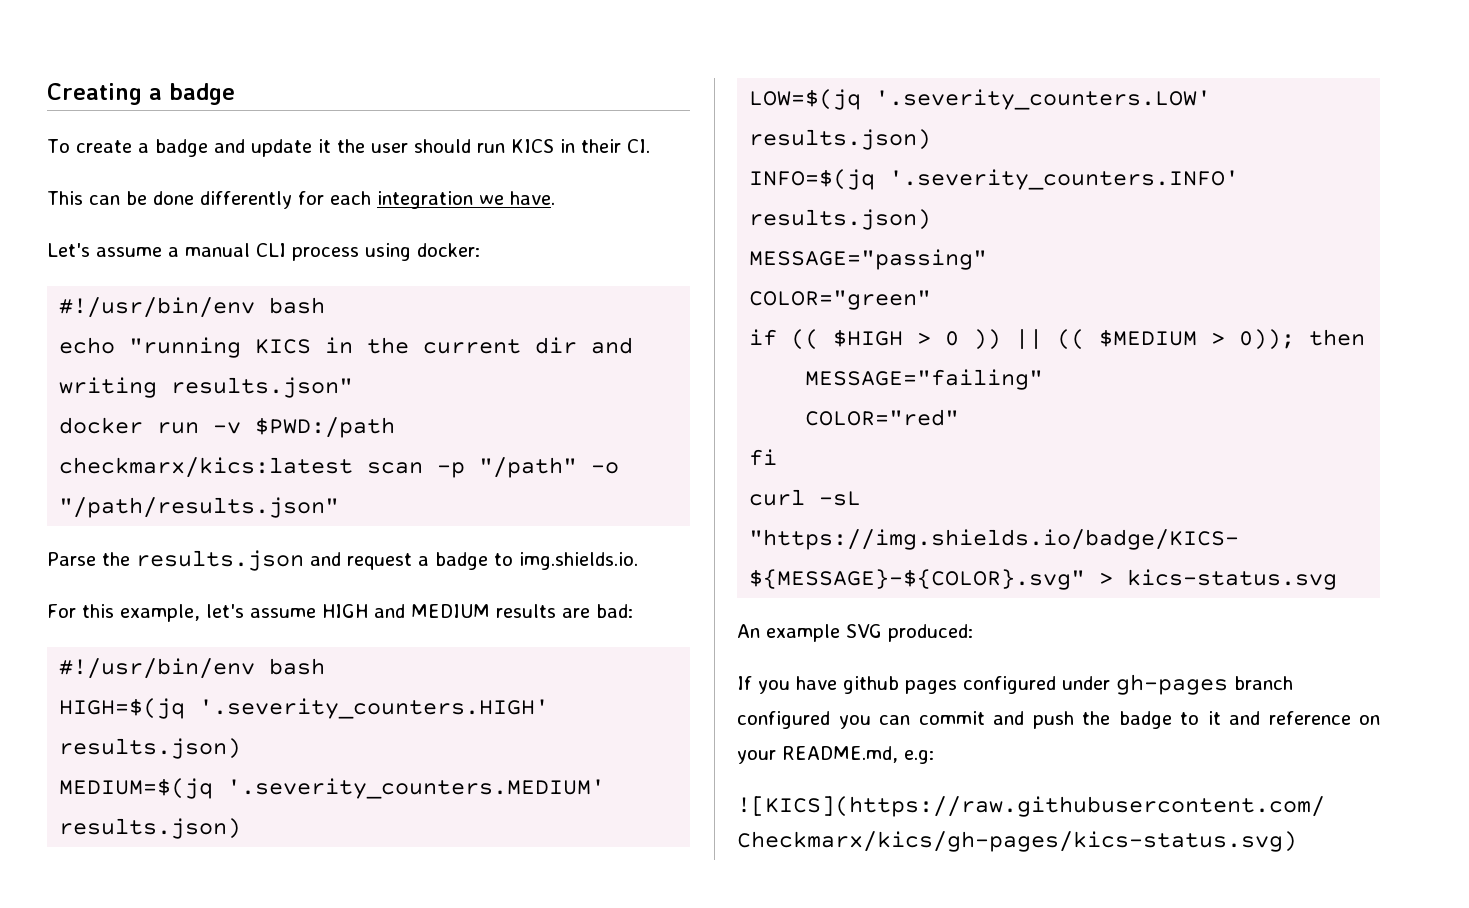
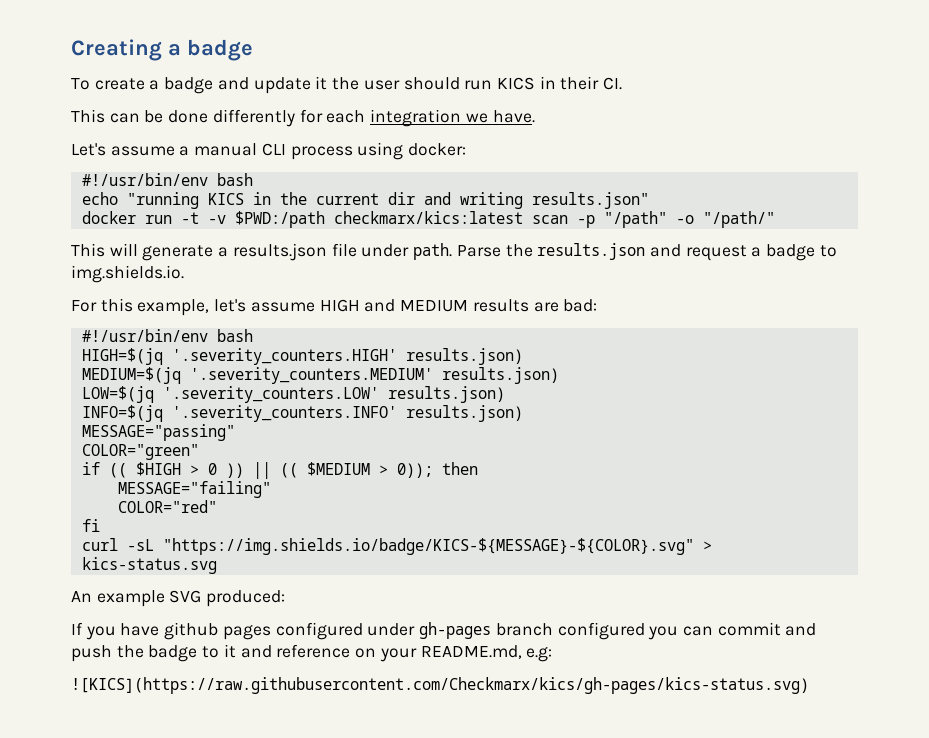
(200, 428) none -> [180,212,199,224] -t
[59,497,340,518] "/path/results.json" // -> [702,211,775,228] [71,243,453,261] "/path/" // This will generate a results.json file under path.

